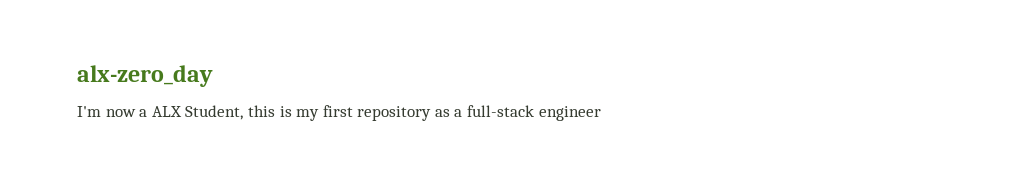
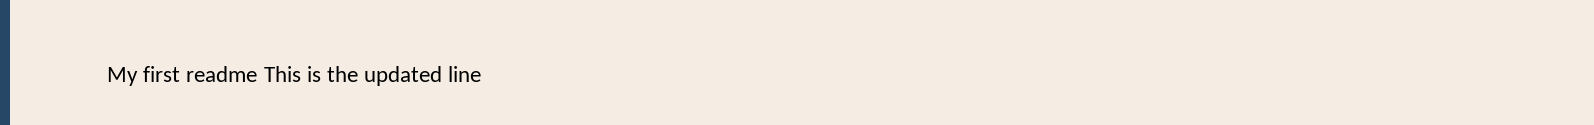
[77,65,213,87] [77,105,601,121] alx-zero_day // I'm now a ALX Student, this is my first repository as a full-stack engineer -> [107,66,482,86] My first readme This is the updated line

